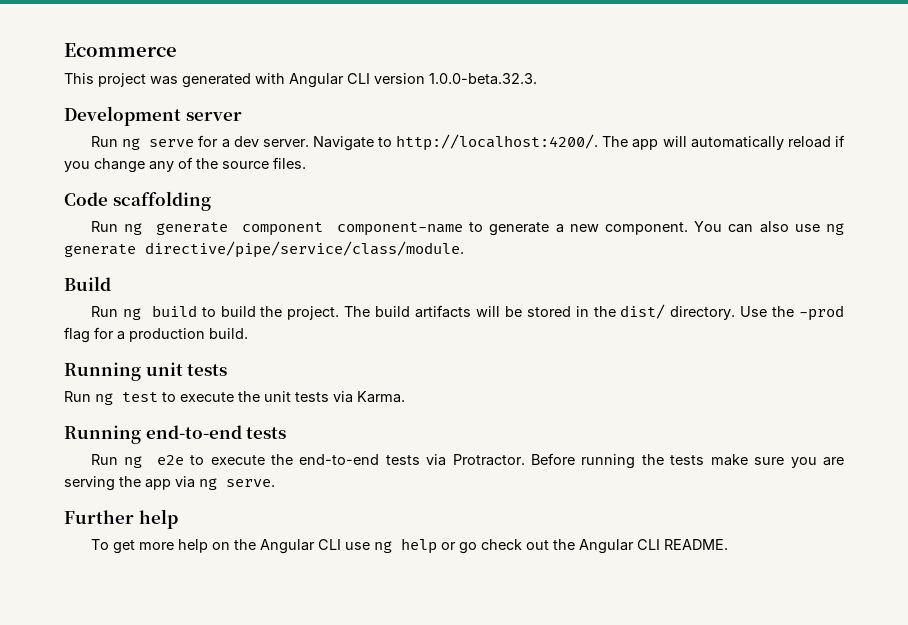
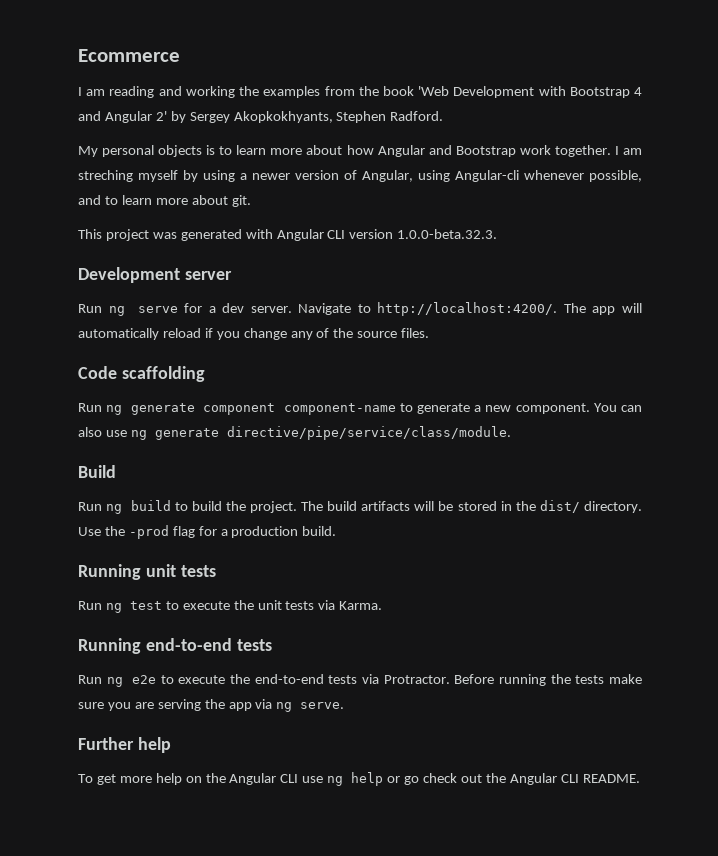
(177, 50) none -> [78,86,643,98] [78,111,444,123] [78,145,642,157] [78,170,642,182] [78,195,251,207] // I am reading and working the examples from the book 'Web Development with Bootstrap 4 and Angular 2' by Sergey Akopkokhyants, Stephen Radford. // My personal objects is to learn more about how Angular and Bootstrap work together. I am streching myself by using a newer version of Angular, using Angular-cli whenever possible, and to learn more about git.

